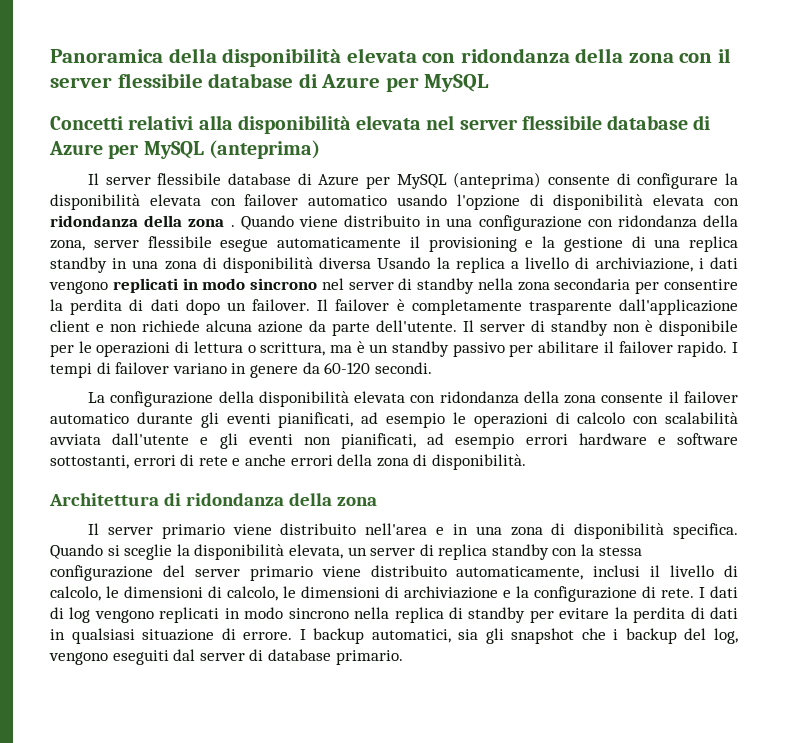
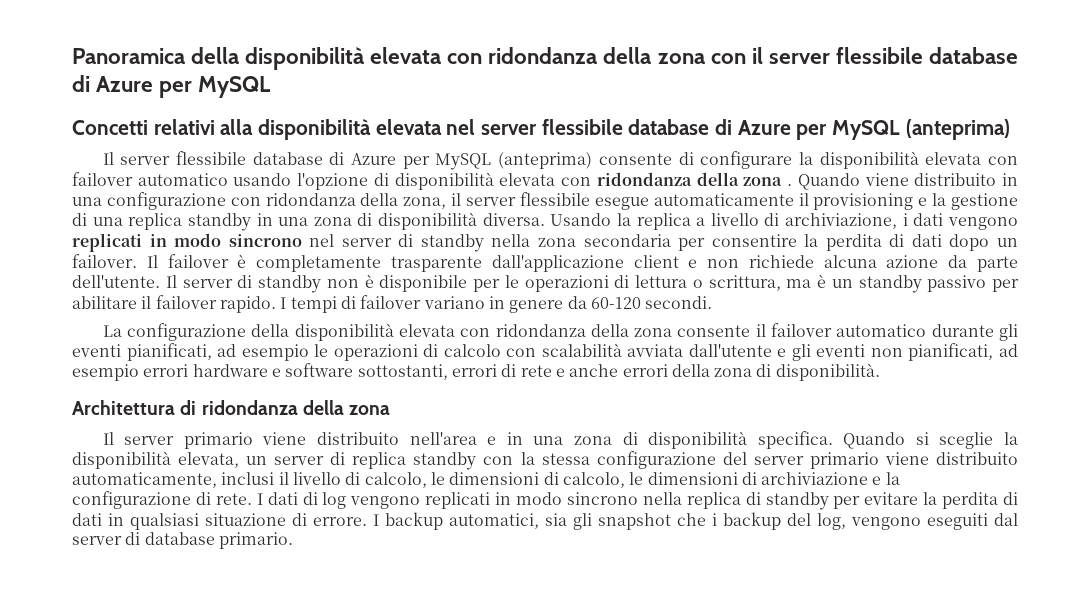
(85, 245) none -> [451,193,462,206] il
[319,257,372,269] diversa -> [482,213,545,226] diversa.

